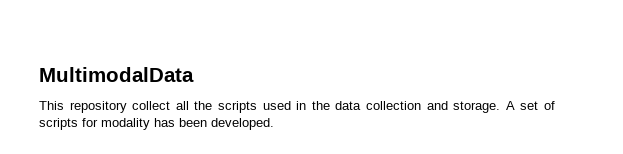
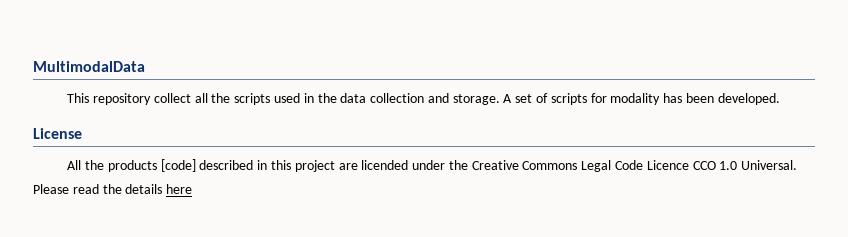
(274, 124) none -> [33,128,82,139] [67,159,798,172] [33,184,193,194] // License // All the products [code] described in this project are licended under the Creative Commons Legal Code Licence CCO 1.0 Universal. Please read the details here

